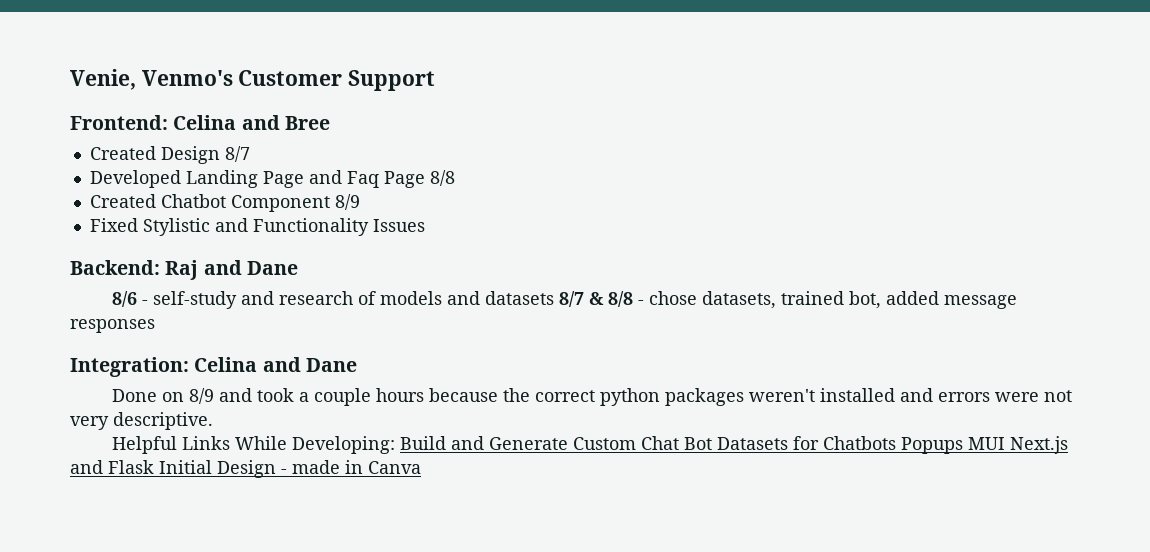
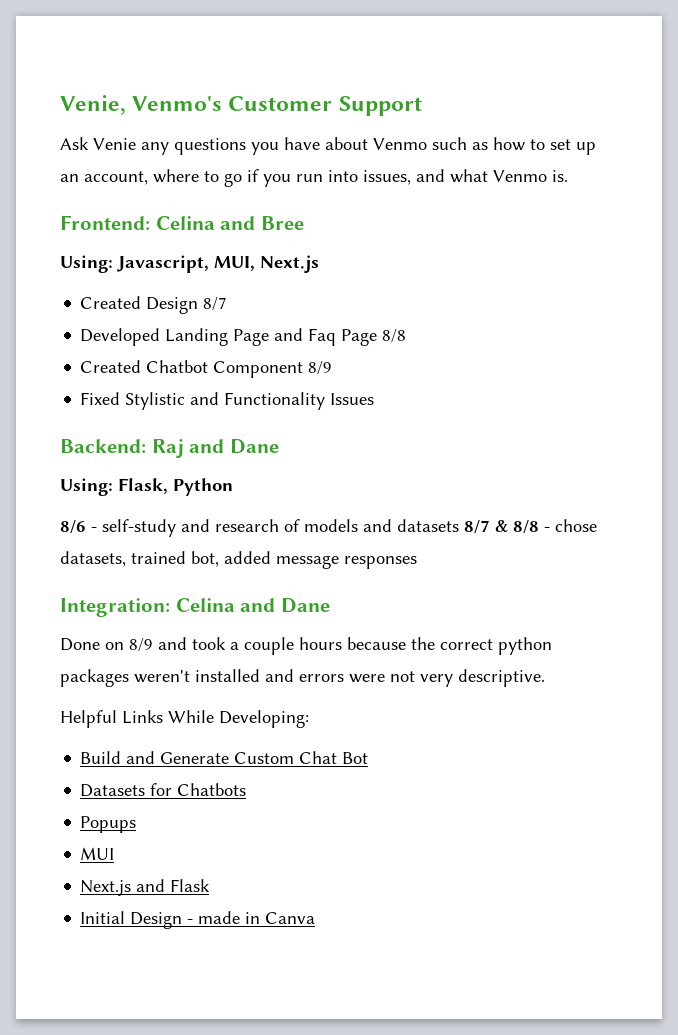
(436, 80) none -> [60,137,596,155] [60,169,568,187] // Ask Venie any questions you have about Venmo such as how to set up an account, where to go if you run into issues, and what Venmo is.
(330, 123) none -> [60,255,319,273] // Using: Javascript, MUI, Next.js
(298, 268) none -> [60,478,233,496] // Using: Flask, Python
(395, 445) none -> (309, 719) //
(712, 443) none -> (369, 758) //
(896, 443) none -> (247, 789) //
(963, 445) none -> (137, 824) //
(1005, 443) none -> (115, 853) //
(154, 467) none -> (211, 885) //

